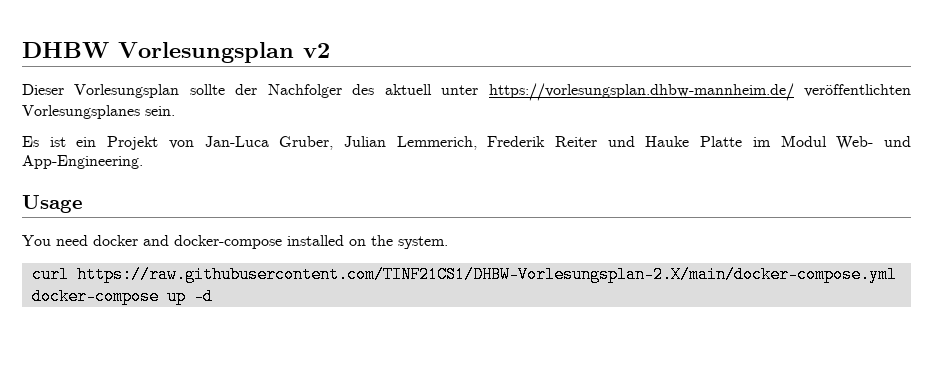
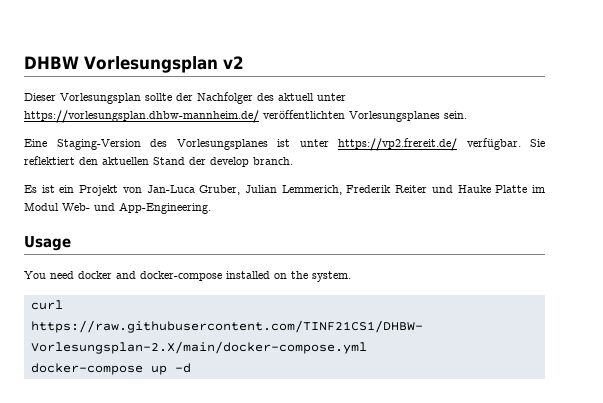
(175, 111) none -> [24,138,545,151] [24,156,293,167] // Eine Staging-Version des Vorlesungsplanes ist unter https://vp2.frereit.de/ verfügbar. Sie reflektiert den aktuellen Stand der develop branch.

